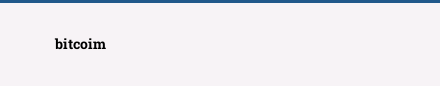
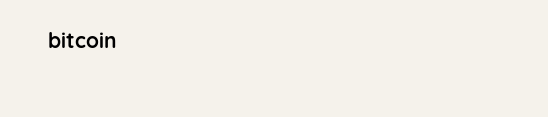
[54,38,106,50] bitcoim -> [48,32,117,48] bitcoin

